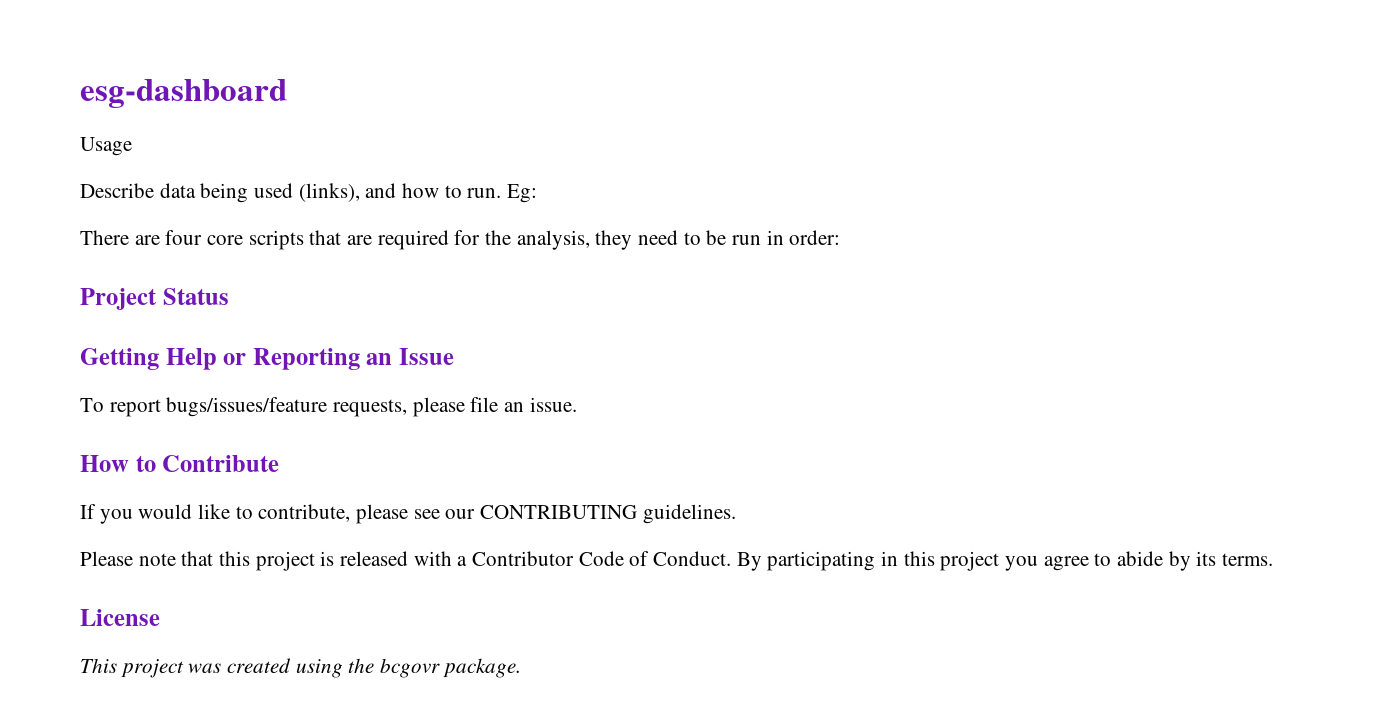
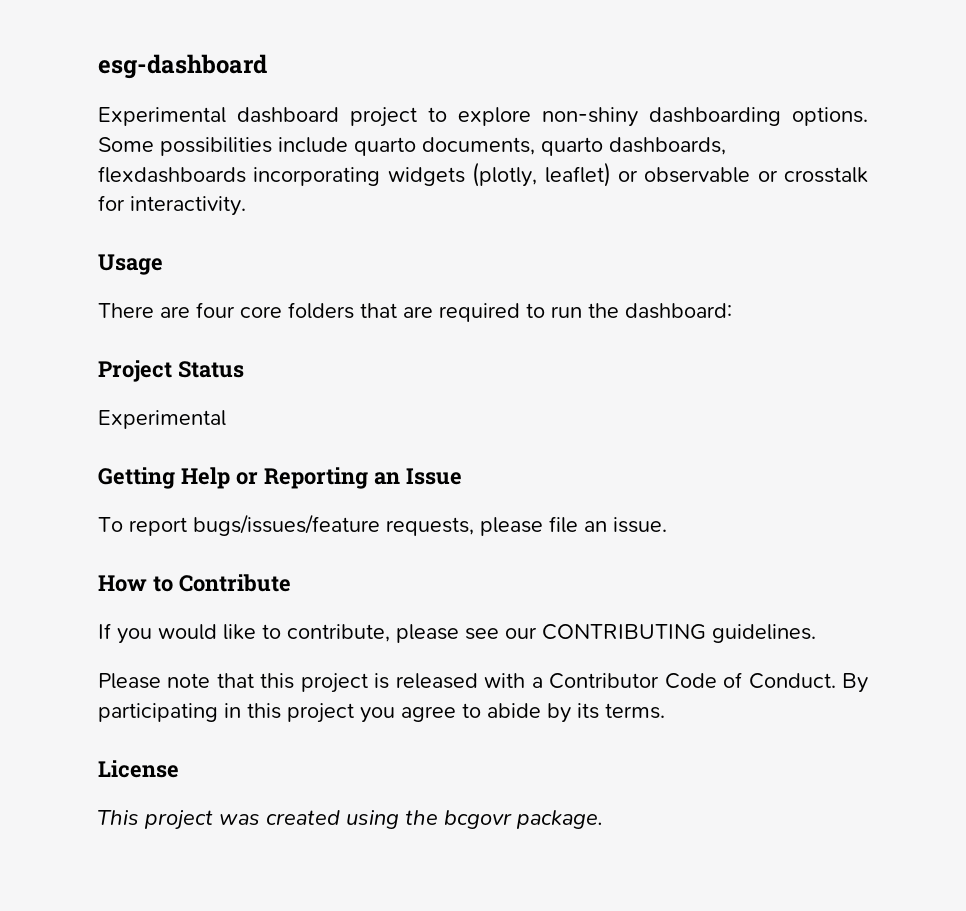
[80,137,132,156] [80,183,538,203] Usage // Describe data being used (links), and how to run. Eg: -> [98,107,868,127] [98,137,726,156] [98,162,868,187] [98,195,246,216] [98,254,163,275] Experimental dashboard project to explore non-shiny dashboarding options. Some possibilities include quarto documents, quarto dashboards, flexdashboards incorporating widgets (plotly, leaflet) or observable or crosstalk for interactivity. // Usage
[248,230,304,250] scripts -> [288,302,354,319] folders
[454,230,841,250] for the analysis, they need to be run in order: -> [526,303,732,319] to run the dashboard:
(229, 296) none -> [98,410,226,429] // Experimental

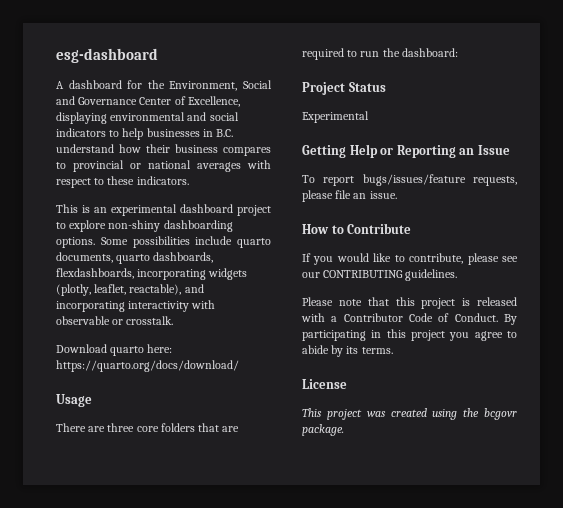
[98,107,226,126] Experimental -> [56,80,272,91] [56,96,240,107] [56,112,239,124] [56,128,234,140] [56,144,271,156] [56,160,271,172] [56,176,189,188] [56,204,177,216] A dashboard for the Environment, Social and Governance Center of Excellence, displaying environmental and social indicators to help businesses in B.C. understand how their business compares to provincial or national averages with respect to these indicators. // This is an experimental
[98,166,246,183] flexdashboards -> [56,268,134,279] flexdashboards,
[544,162,868,187] [98,195,246,216] leaflet) or observable or crosstalk for interactivity. -> [94,284,204,295] [56,300,216,312] [56,316,174,325] [56,344,173,356] [56,360,239,372] leaflet, reactable), and incorporating interactivity with observable or crosstalk. // Download quarto here: https://quarto.org/docs/download/
[196,302,235,318] four -> [107,423,135,432] three

